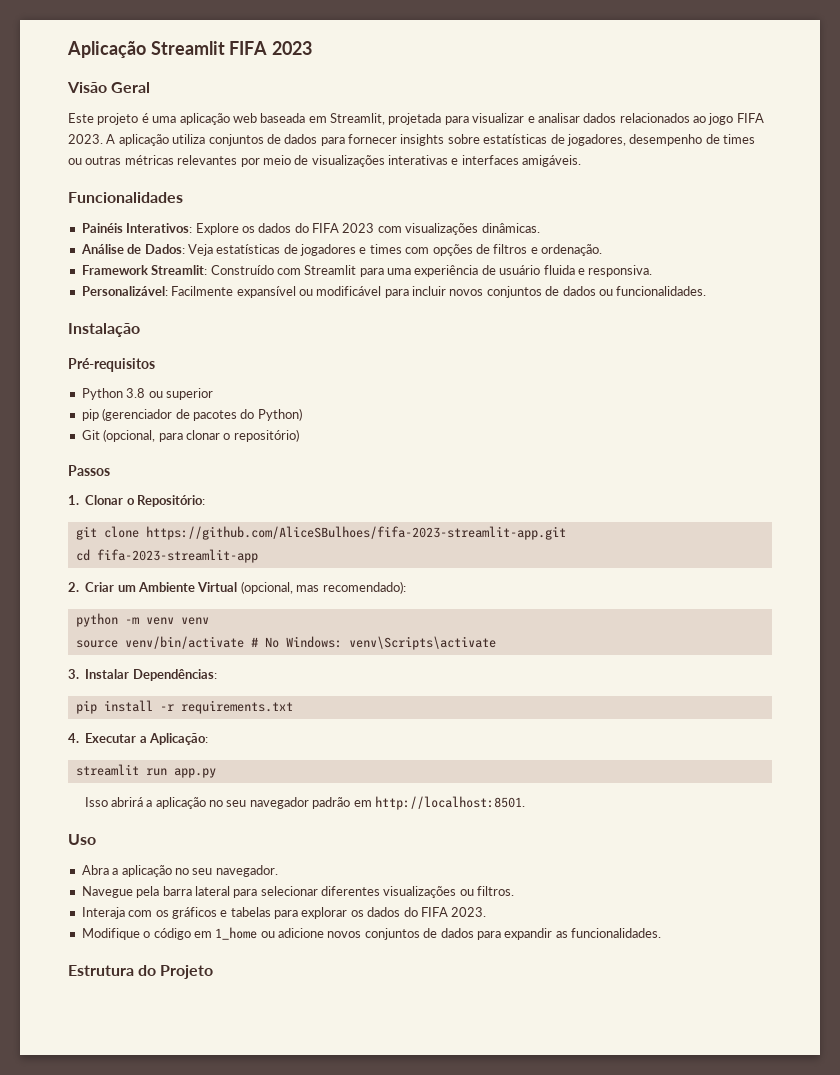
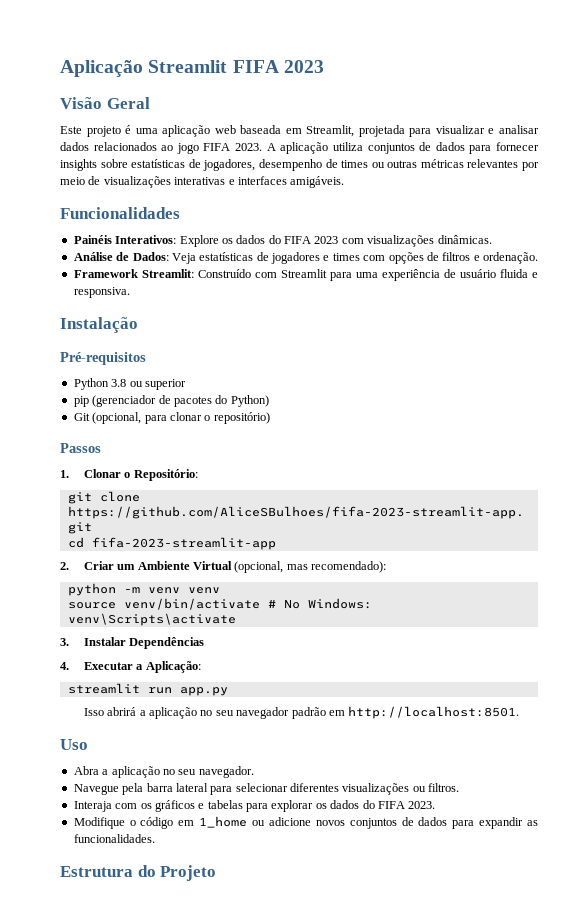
[81,286,707,298] // Personalizável: Facilmente expansível ou modificável para incluir novos conjuntos de dados ou funcionalidades. -> (130, 292) none
[132,669,217,681] [75,700,293,714] Dependências: // pip install -r requirements.txt -> [129,637,205,649] Dependências

